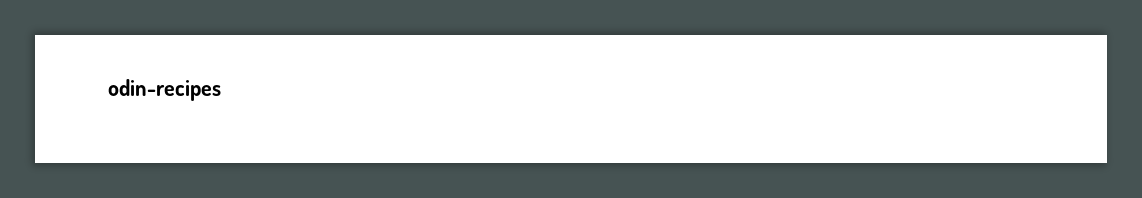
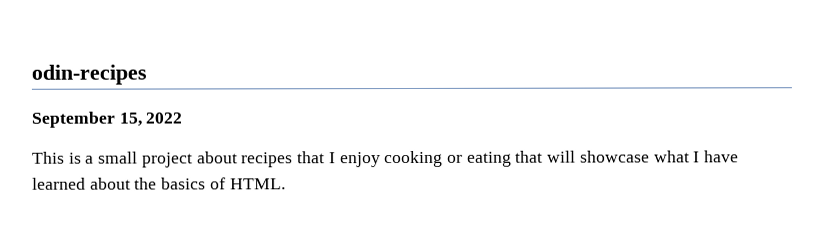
(221, 90) none -> [31,111,184,128] [32,150,740,168] [32,177,286,190] // September 15, 2022 // This is a small project about recipes that I enjoy cooking or eating that will showcase what I have learned about the basics of HTML.

